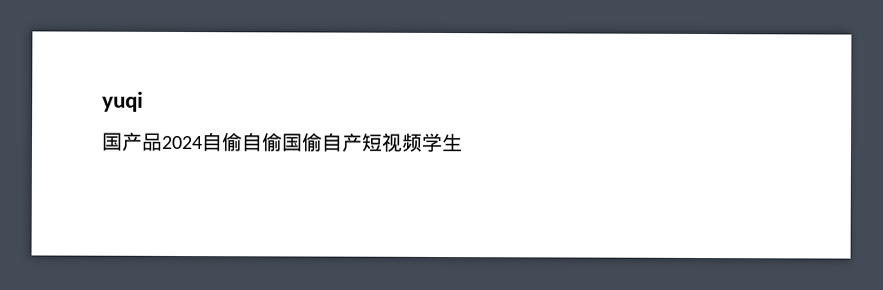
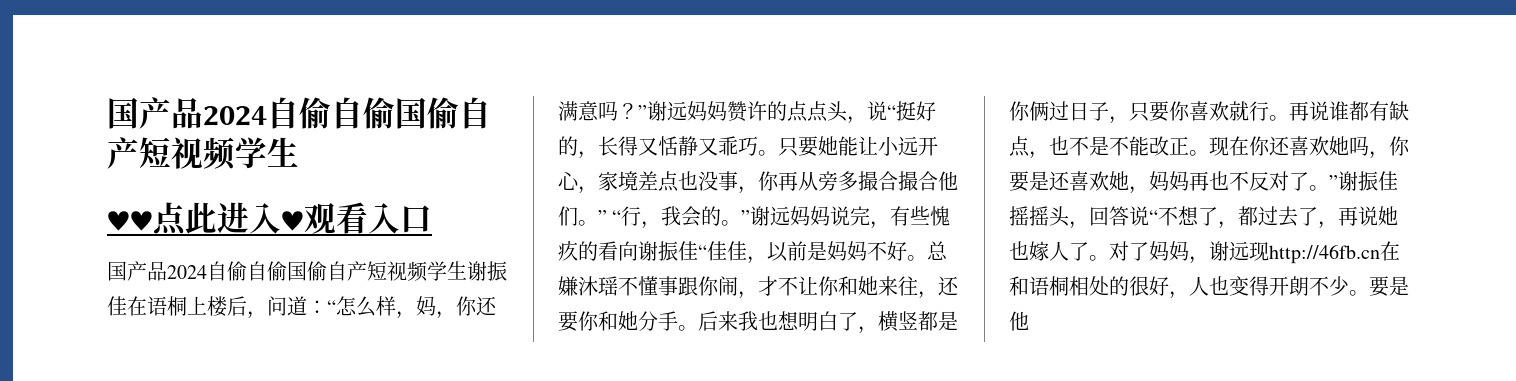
[102,91,144,112] [101,131,463,153] yuqi // 国产品2024自偷自偷国偷自产短视频学生 -> [107,97,491,129] [107,137,299,171] [107,202,432,236] [107,261,507,282] [107,296,497,319] [558,101,936,124] [558,136,938,159] [558,171,958,194] [558,206,951,229] [558,241,948,264] [558,276,959,299] [558,311,958,334] [1009,101,1409,124] [1009,136,1410,159] [1009,171,1398,194] [1009,206,1398,229] [1009,241,1400,264] [1009,276,1409,299] [1009,311,1029,331] 国产品2024自偷自偷国偷自产短视频学生 // ♥♥点此进入♥观看入口 // 国产品2024自偷自偷国偷自产短视频学生谢振佳在语桐上楼后，问道：“怎么样，妈，你还满意吗？”谢远妈妈赞许的点点头，说“挺好的，长得又恬静又乖巧。只要她能让小远开心，家境差点也没事，你再从旁多撮合撮合他们。” “行，我会的。”谢远妈妈说完，有些愧疚的看向谢振佳“佳佳，以前是妈妈不好。总嫌沐瑶不懂事跟你闹，才不让你和她来往，还要你和她分手。后来我也想明白了，横竖都是你俩过日子，只要你喜欢就行。再说谁都有缺点，也不是不能改正。现在你还喜欢她吗，你要是还喜欢她，妈妈再也不反对了。”谢振佳摇摇头，回答说“不想了，都过去了，再说她也嫁人了。对了妈妈，谢远现http://46fb.cn在和语桐相处的很好，人也变得开朗不少。要是他

